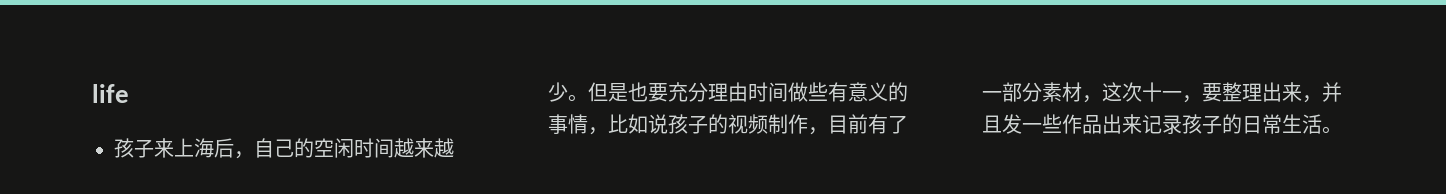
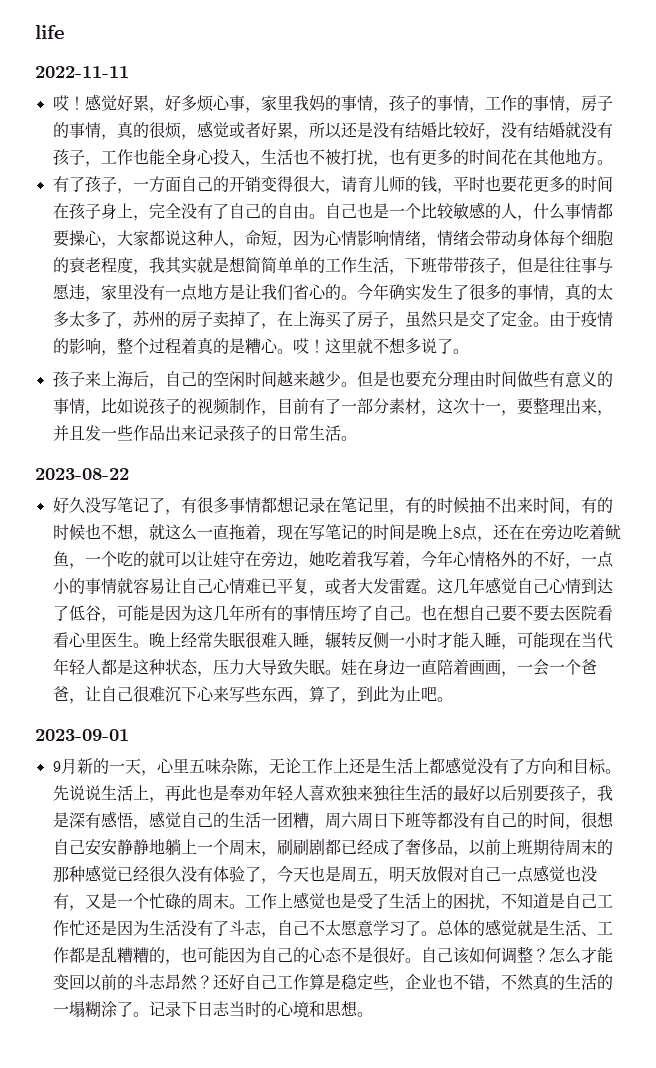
(129, 93) none -> [35,66,129,78] [52,94,613,113] [52,121,613,140] [52,148,613,167] [52,175,613,194] [52,202,613,221] [52,230,613,248] [52,256,613,275] [52,283,613,302] [52,310,613,329] [52,337,469,356] // 2022-11-11 // 哎！感觉好累，好多烦心事，家里我妈的事情，孩子的事情，工作的事情，房子的事情，真的很烦，感觉或者好累，所以还是没有结婚比较好，没有结婚就没有孩子，工作也能全身心投入，生活也不被打扰，也有更多的时间花在其他地方。 // 有了孩子，一方面自己的开销变得很大，请育儿师的钱，平时也要花更多的时间在孩子身上，完全没有了自己的自由。自己也是一个比较敏感的人，什么事情都要操心，大家都说这种人，命短，因为心情影响情绪，情绪会带动身体每个细胞的衰老程度，我其实就是想简简单单的工作生活，下班带带孩子，但是往往事与愿违，家里没有一点地方是让我们省心的。今年确实发生了很多的事情，真的太多太多了，苏州的房子卖掉了，在上海买了房子，虽然只是交了定金。由于疫情的影响，整个过程着真的是糟心。哎！这里就不想多说了。
(1342, 130) none -> [35,468,129,480] [52,496,613,515] [52,523,621,542] [52,550,614,569] [52,577,613,596] [52,604,613,623] [52,632,613,650] [52,658,597,677] [52,686,453,704] [35,729,129,741] [52,757,621,776] [52,784,613,803] [52,811,614,830] [52,838,613,857] [52,865,597,884] [52,892,613,911] [52,919,613,938] [52,946,613,965] [52,973,613,992] [52,1000,373,1018] // 2023-08-22 // 好久没写笔记了，有很多事情都想记录在笔记里，有的时候抽不出来时间，有的时候也不想，就这么一直拖着，现在写笔记的时间是晚上8点，还在在旁边吃着鱿鱼，一个吃的就可以让娃守在旁边，她吃着我写着，今年心情格外的不好，一点小的事情就容易让自己心情难已平复，或者大发雷霆。这几年感觉自己心情到达了低谷，可能是因为这几年所有的事情压垮了自己。也在想自己要不要去医院看看心里医生。晚上经常失眠很难入睡，辗转反侧一小时才能入睡，可能现在当代年轻人都是这种状态，压力大导致失眠。娃在身边一直陪着画画，一会一个爸爸，让自己很难沉下心来写些东西，算了，到此为止吧。 // 2023-09-01 // 9月新的一天，心里五味杂陈，无论工作上还是生活上都感觉没有了方向和目标。先说说生活上，再此也是奉劝年轻人喜欢独来独往生活的最好以后别要孩子，我是深有感悟，感觉自己的生活一团糟，周六周日下班等都没有自己的时间，很想自己安安静静地躺上一个周末，刷刷剧都已经成了奢侈品，以前上班期待周末的那种感觉已经很久没有体验了，今天也是周五，明天放假对自己一点感觉也没有，又是一个忙碌的周末。工作上感觉也是受了生活上的困扰，不知道是自己工作忙还是因为生活没有了斗志，自己不太愿意学习了。总体的感觉就是生活、工作都是乱糟糟的，也可能因为自己的心态不是很好。自己该如何调整？怎么才能变回以前的斗志昂然？还好自己工作算是稳定些，企业也不错，不然真的生活的一塌糊涂了。记录下日志当时的心境和思想。

